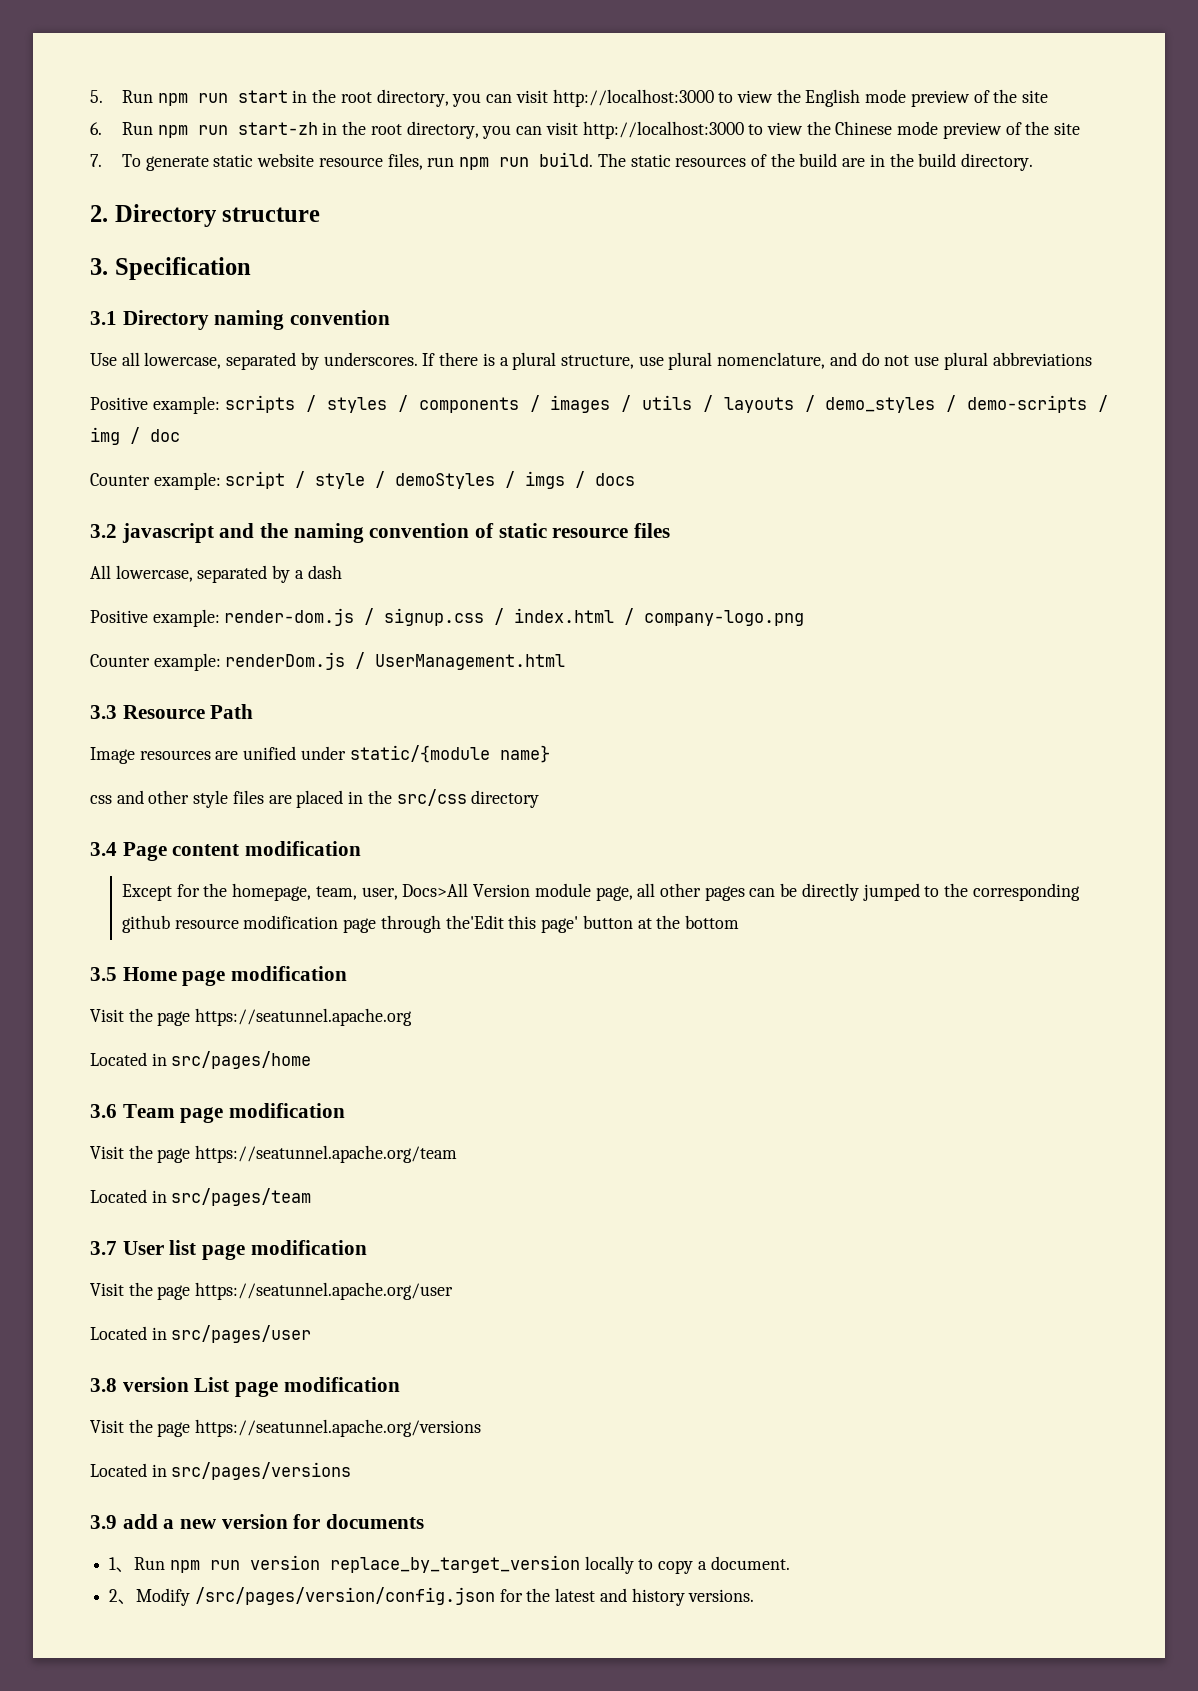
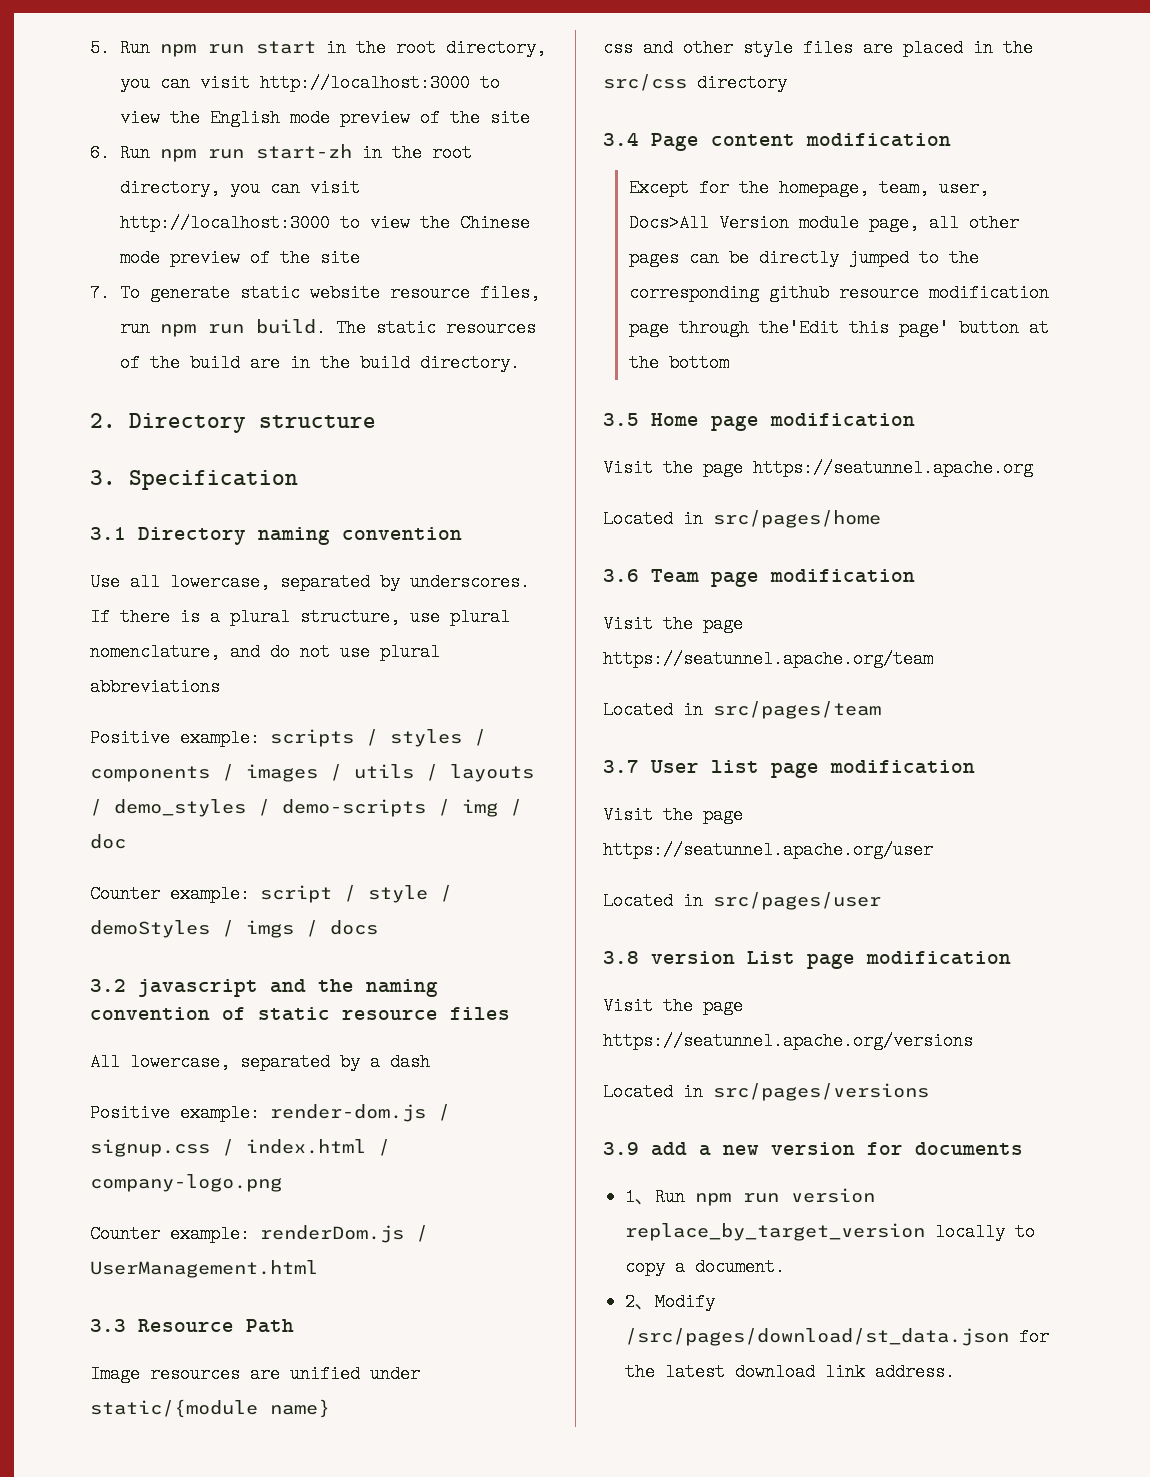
[194,1587,495,1605] /src/pages/version/config.json -> [625,1328,1009,1346] /src/pages/download/st_data.json
[599,1588,755,1606] and history versions. -> [735,1363,955,1381] download link address.

